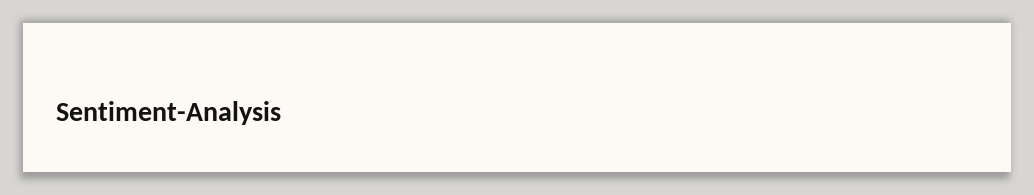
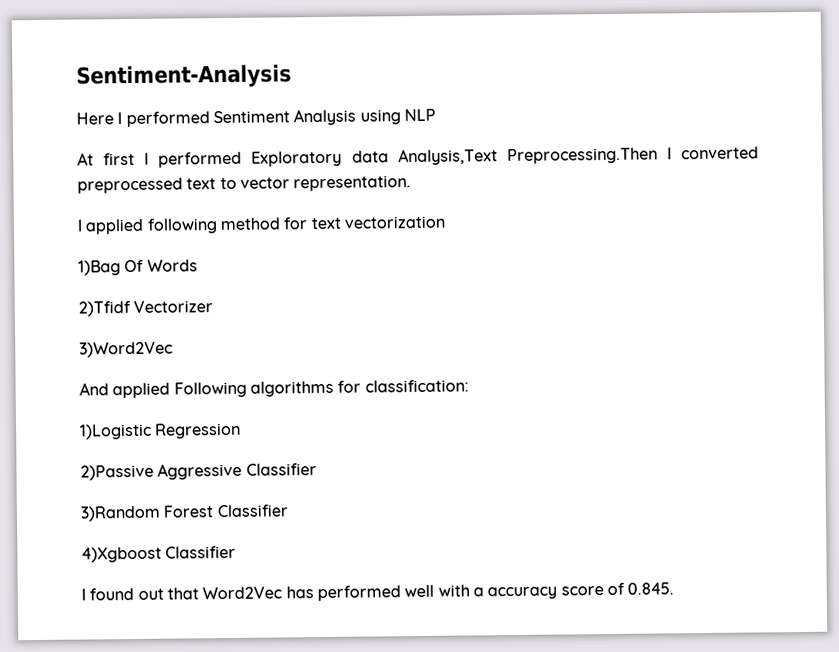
(281, 113) none -> [76,108,436,128] [77,146,759,168] [77,175,412,194] [77,215,445,235] [78,259,198,276] [78,300,214,317] [79,341,173,358] [79,379,469,399] [80,422,242,440] [80,462,317,481] [80,504,288,522] [81,545,237,563] [81,582,675,602] // Here I performed Sentiment Analysis using NLP // At first I performed Exploratory data Analysis,Text Preprocessing.Then I converted preprocessed text to vector representation. // I applied following method for text vectorization // 1)Bag Of Words // 2)Tfidf Vectorizer // 3)Word2Vec // And applied Following algorithms for classification: // 1)Logistic Regression // 2)Passive Aggressive Classifier // 3)Random Forest Classifier // 4)Xgboost Classifier // I found out that Word2Vec has performed well with a accuracy score of 0.845.

